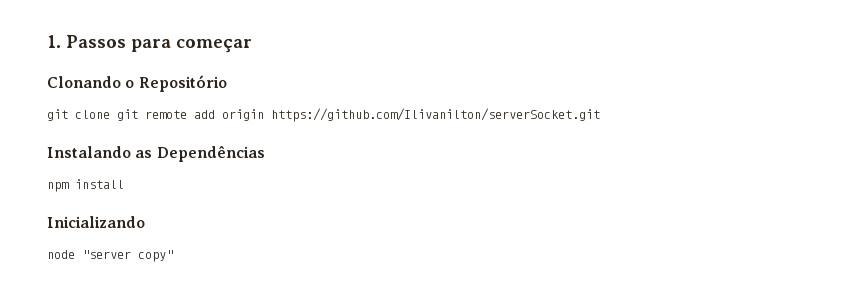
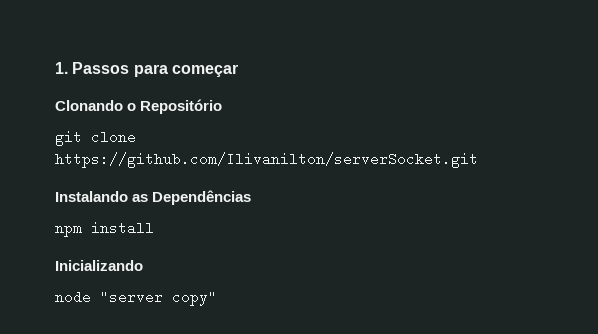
[117,109,264,121] git remote add origin -> (136, 137) none

